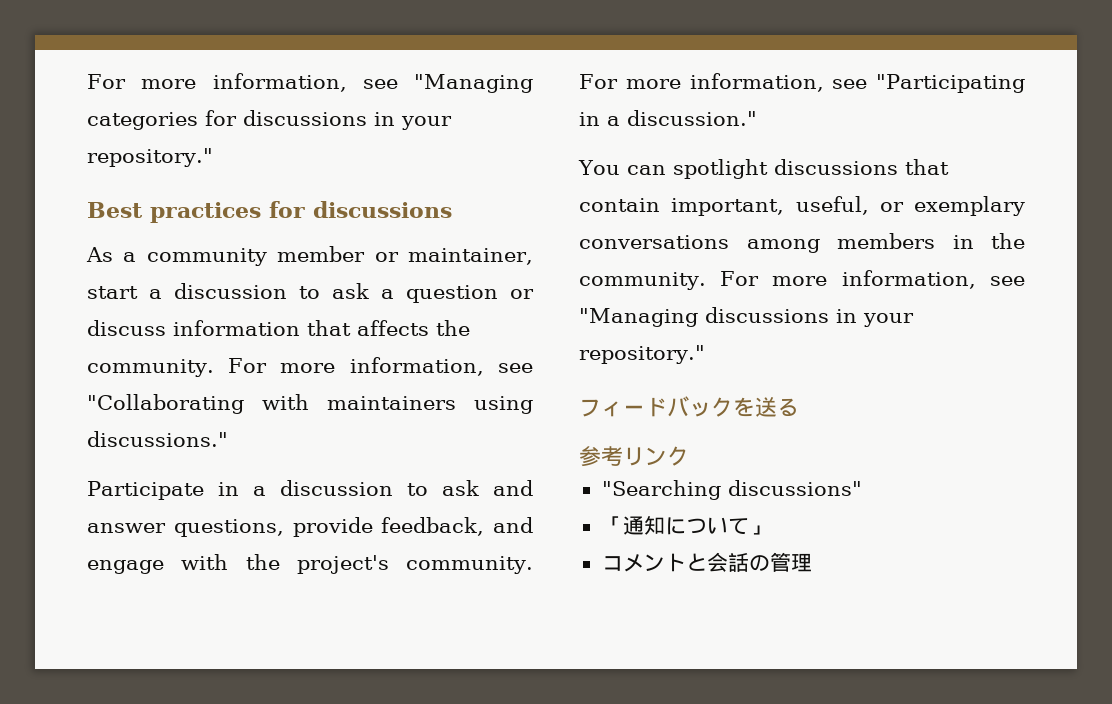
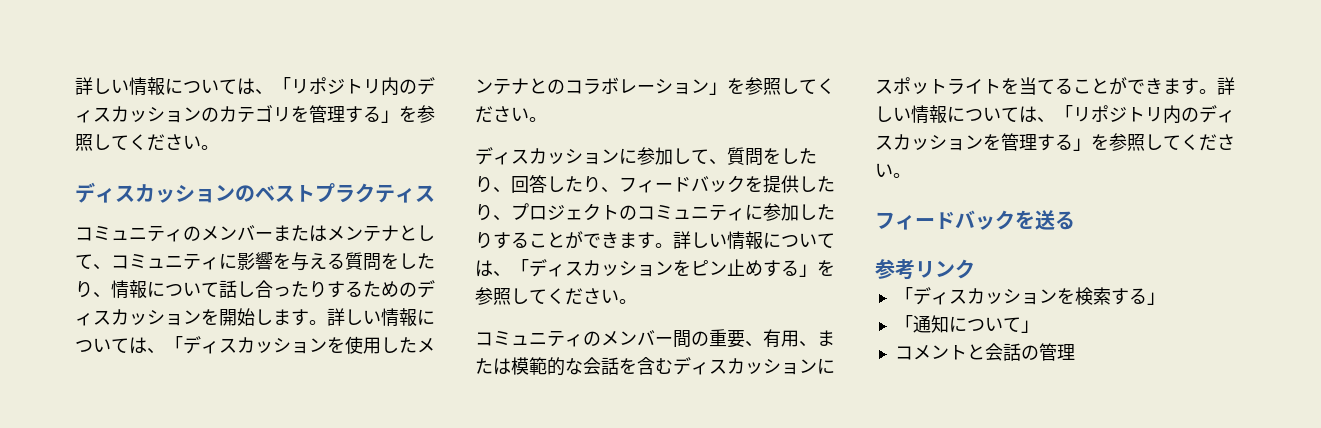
[87,73,533,93] [87,110,452,130] [87,148,213,167] [87,201,452,223] [86,246,534,266] [87,283,534,303] [87,320,470,336] [87,357,533,377] [87,394,533,414] [87,431,228,447] [87,480,533,500] [87,517,533,537] [87,554,534,574] [579,73,1026,93] [579,110,757,126] [578,159,949,179] [579,196,1025,216] [579,233,1025,253] [579,270,1025,290] [579,307,914,327] [579,345,705,364] For more information, see "Managing categories for discussions in your repository." // Best practices for discussions // As a community member or maintainer, start a discussion to ask a question or discuss information that affects the community. For more information, see "Collaborating with maintainers using discussions." // Participate in a discussion to ask and answer questions, provide feedback, and engage with the project's community. For more information, see "Participating in a discussion." // You can spotlight discussions that contain important, useful, or exemplary conversations among members in the community. For more information, see "Managing discussions in your repository." -> [75,77,435,96] [75,105,435,123] [75,134,219,151] [75,182,435,203] [75,225,435,242] [75,252,435,271] [75,280,435,299] [75,308,435,327] [75,336,435,354] [475,77,835,95] [475,106,547,123] [475,147,817,166] [475,175,835,193] [475,203,835,221] [475,231,835,250] [475,259,835,277] [475,287,637,305] [475,329,835,348] [475,357,835,376] [875,77,1235,95] [875,105,1235,124] [875,133,1235,151] [875,163,911,178] 詳しい情報については、「リポジトリ内のディスカッションのカテゴリを管理する」を参照してください。 // ディスカッションのベストプラクティス // コミュニティのメンバーまたはメンテナとして、コミュニティに影響を与える質問をしたり、情報について話し合ったりするためのディスカッションを開始します。詳しい情報については、「ディスカッションを使用したメンテナとのコラボレーション」を参照してください。 // ディスカッションに参加して、質問をしたり、回答したり、フィードバックを提供したり、プロジェクトのコミュニティに参加したりすることができます。詳しい情報については、「ディスカッションをピン止めする」を参照してください。 // コミュニティのメンバー間の重要、有用、または模範的な会話を含むディスカッションにスポットライトを当てることができます。詳しい情報については、「リポジトリ内のディスカッションを管理する」を参照してください。
[601,480,862,500] "Searching discussions" -> [894,287,1165,305] 「ディスカッションを検索する」

